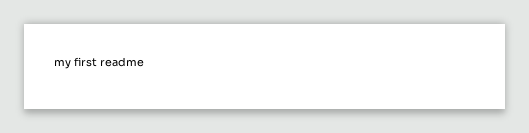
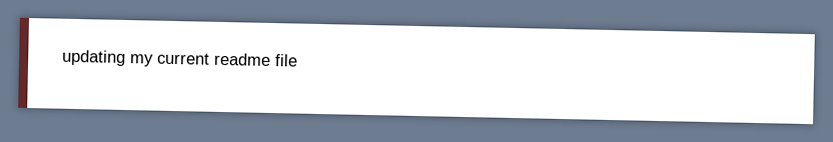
[54,57,144,69] my first readme -> [62,49,298,67] updating my current readme file

